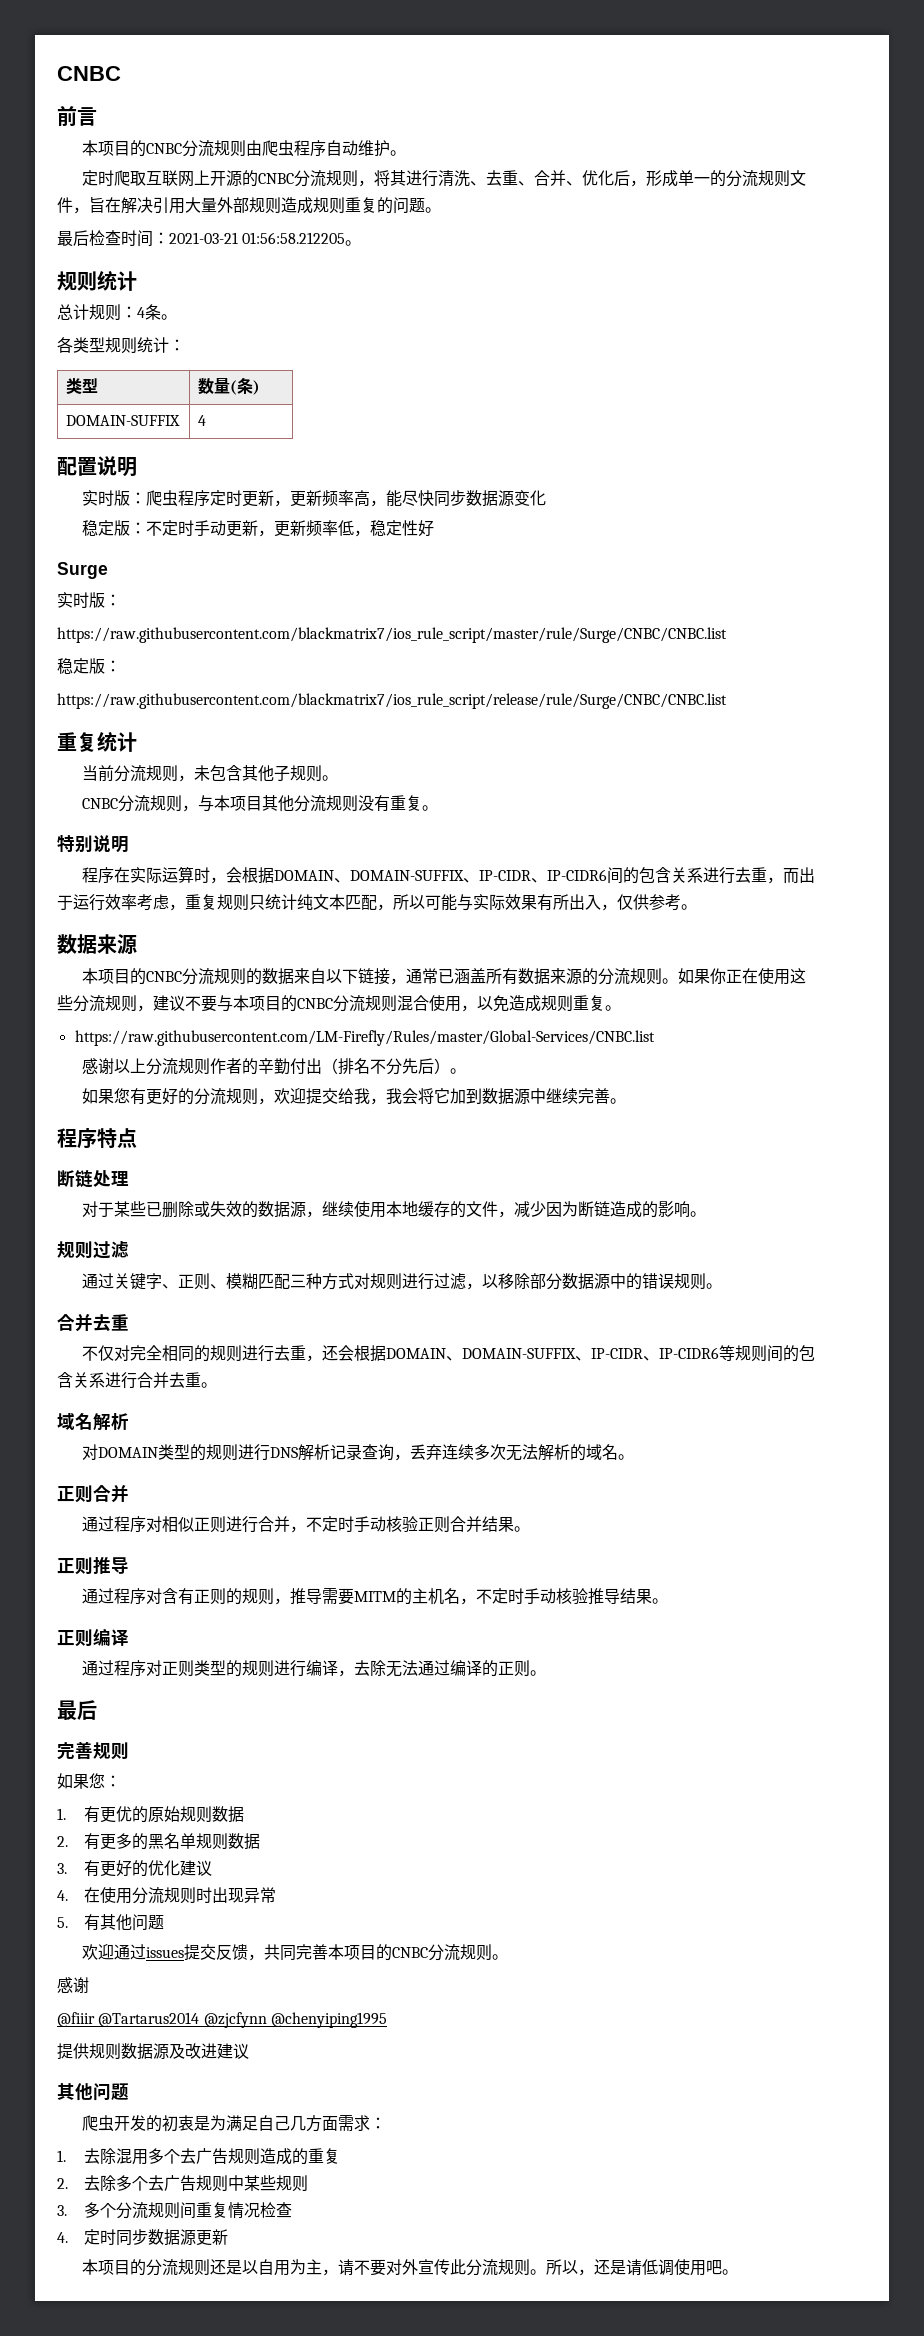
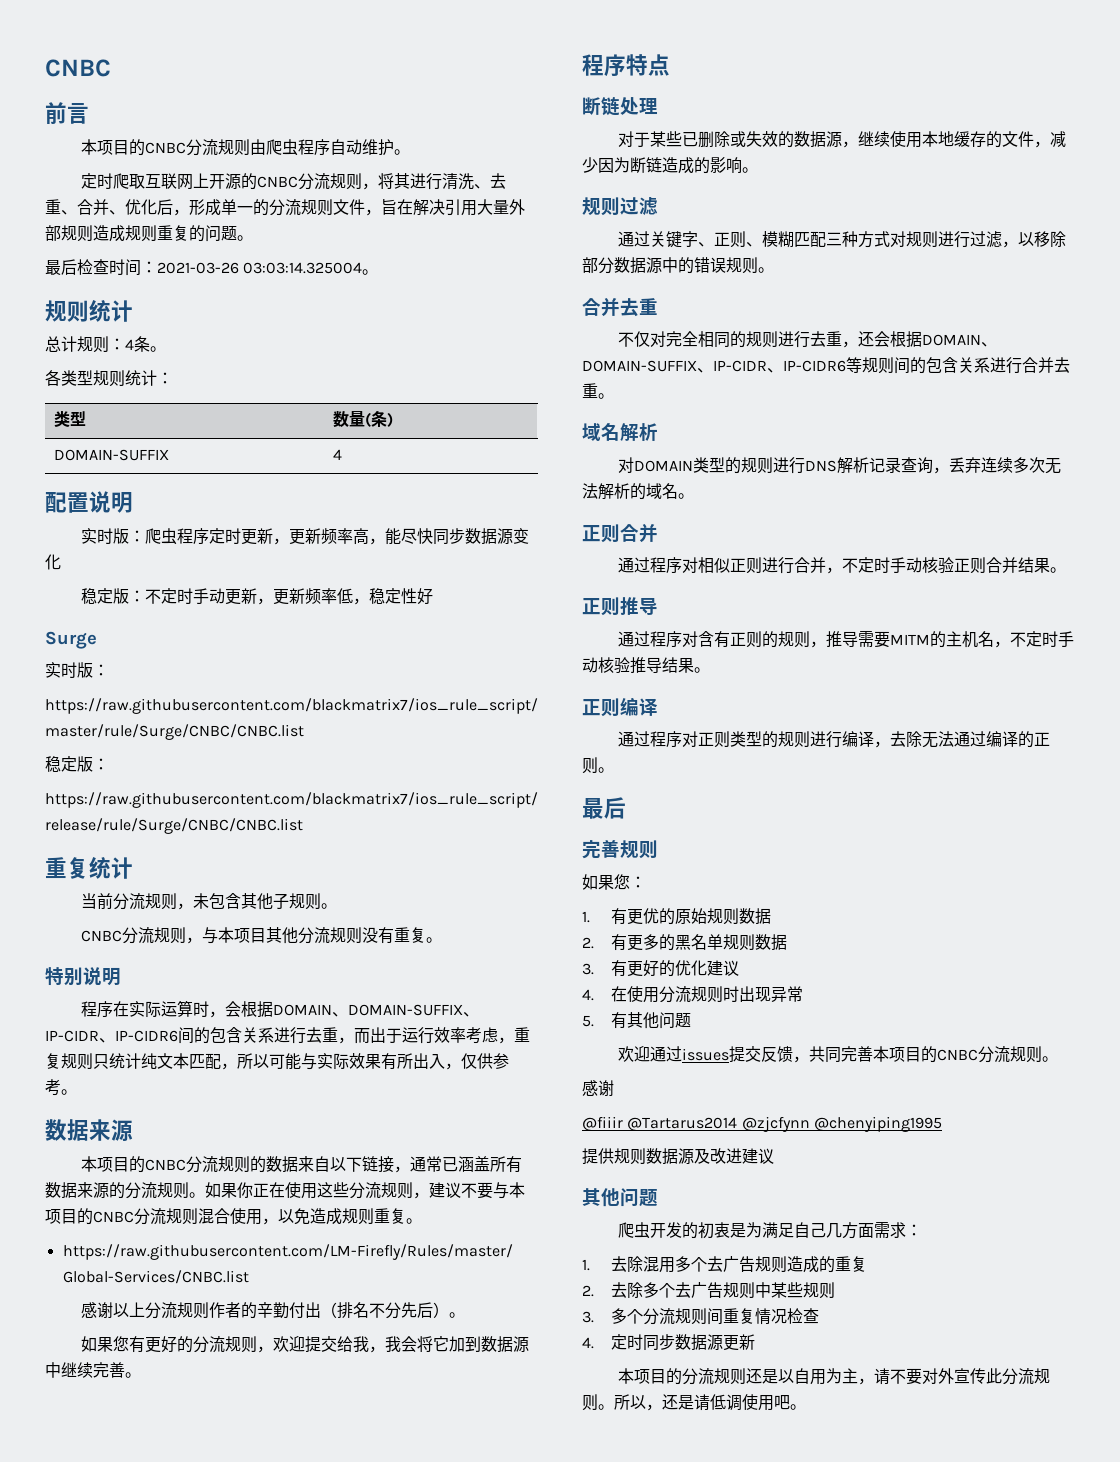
[169,232,346,244] 2021-03-21 01:56:58.212205 -> [157,262,363,274] 2021-03-26 03:03:14.325004

